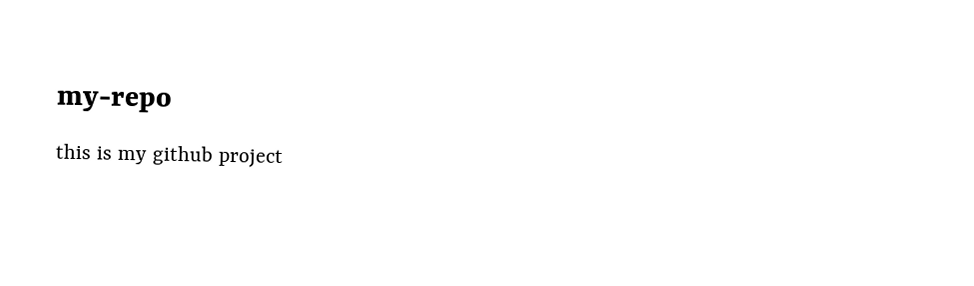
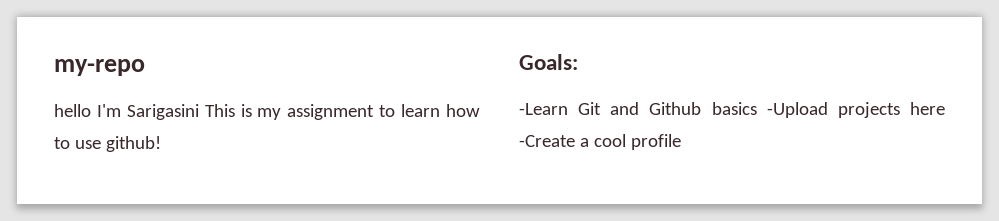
[55,143,283,169] this is my github project -> [54,104,481,120] [54,136,161,152] [519,54,578,70] [519,102,945,118] [519,134,681,150] hello I'm Sarigasini This is my assignment to learn how to use github! // Goals: // -Learn Git and Github basics -Upload projects here -Create a cool profile

